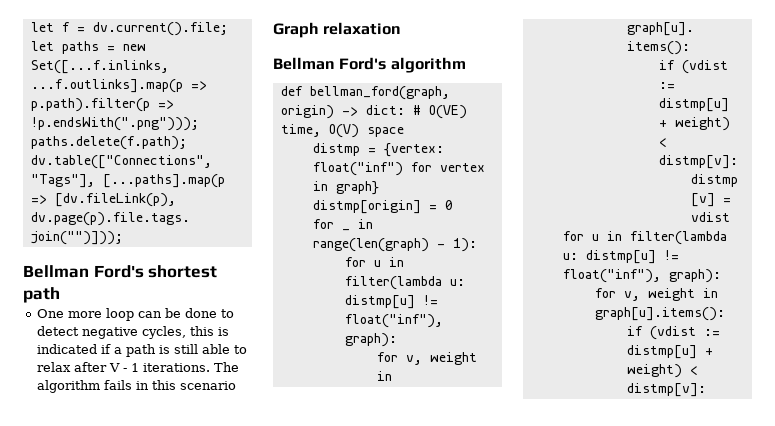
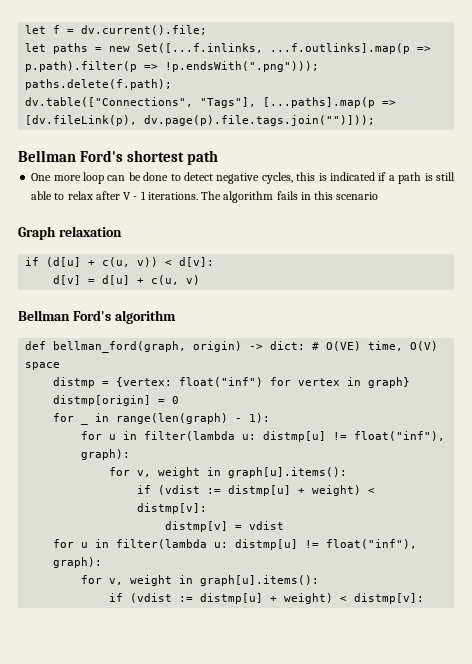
(402, 28) none -> [25,257,215,267] [53,275,201,285] // if (d[u] + c(u, v)) < d[v]: // d[v] = d[u] + c(u, v)

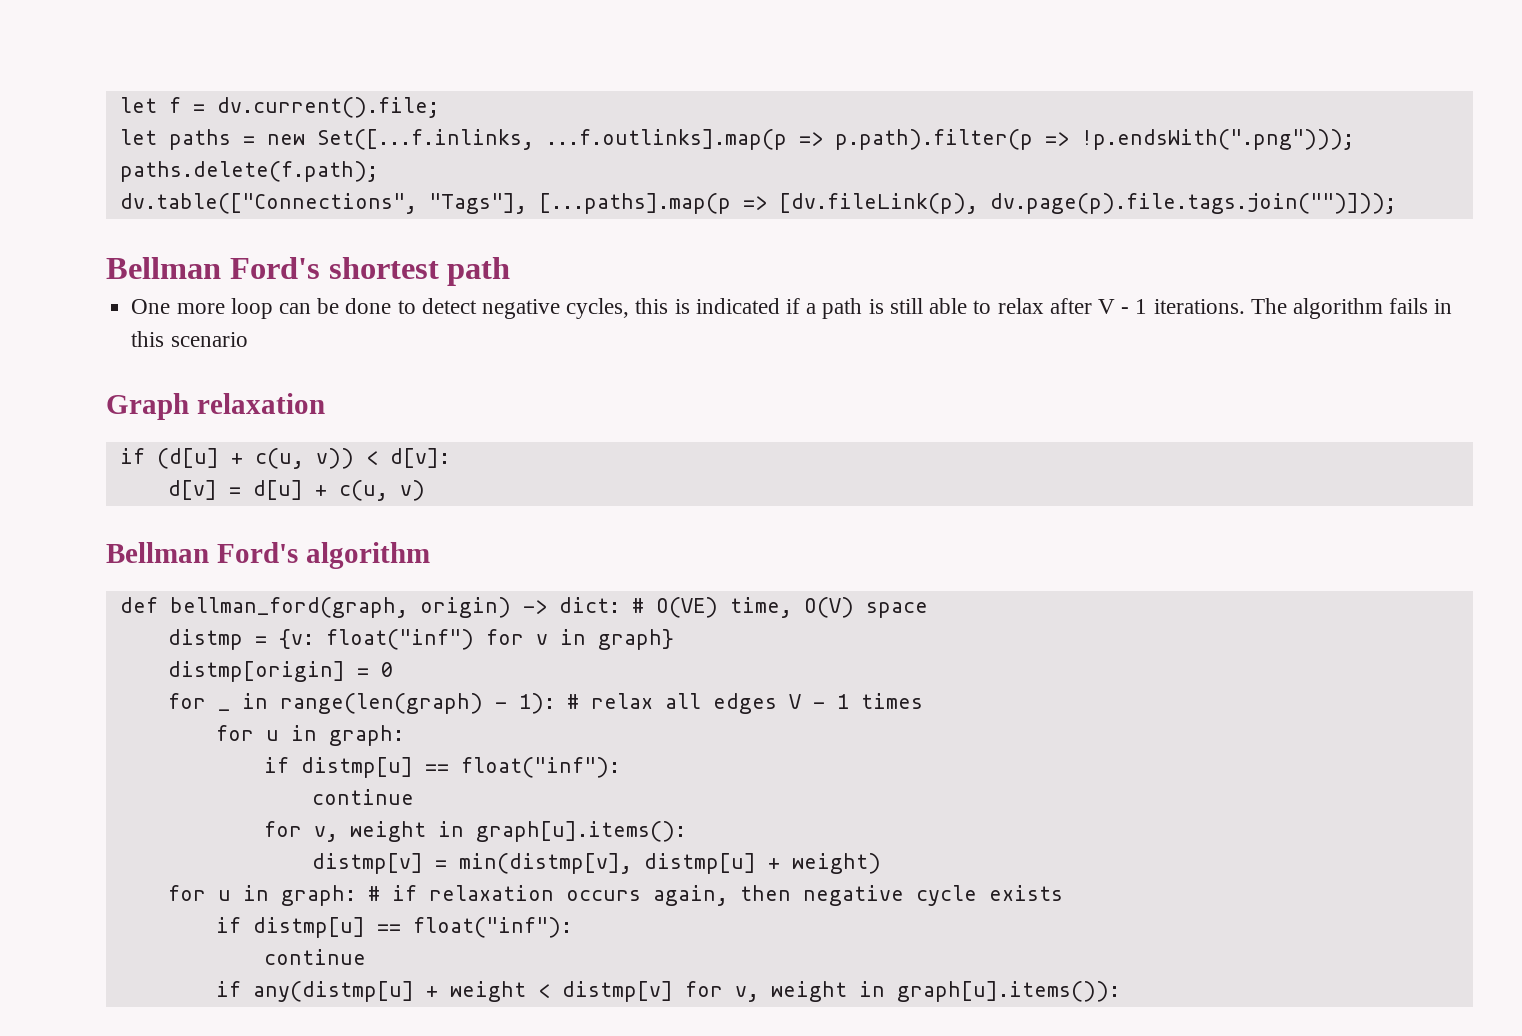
[116,377,173,387] {vertex: -> [278,629,314,649] {v:
[298,378,341,386] vertex -> [535,634,548,645] v
[81,431,446,442] [81,449,131,460] [109,467,348,478] [137,485,376,496] [137,503,208,514] [165,521,285,532] [53,539,418,550] [53,557,103,568] [81,575,320,586] [109,593,425,604] // for u in filter(lambda u: distmp[u] != float("inf"), graph): // for v, weight in graph[u].items(): // if (vdist := distmp[u] + weight) < distmp[v]: // distmp[v] = vdist // for u in filter(lambda u: distmp[u] != float("inf"), graph): // for v, weight in graph[u].items(): // if (vdist := distmp[u] + weight) < distmp[v]: -> [566,693,923,714] [215,725,404,746] [263,757,620,778] [311,789,414,805] [263,821,686,842] [311,853,881,874] [167,885,1063,906] [215,917,572,938] [263,949,366,965] [215,981,1120,1002] # relax all edges V - 1 times // for u in graph: // if distmp[u] == float("inf"): // continue // for v, weight in graph[u].items(): // distmp[v] = min(distmp[v], distmp[u] + weight) // for u in graph: # if relaxation occurs again, then negative cycle exists // if distmp[u] == float("inf"): // continue // if any(distmp[u] + weight < distmp[v] for v, weight in graph[u].items()):

